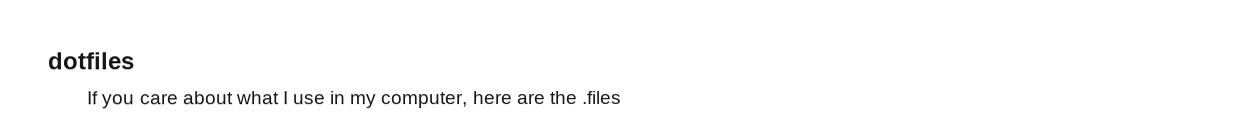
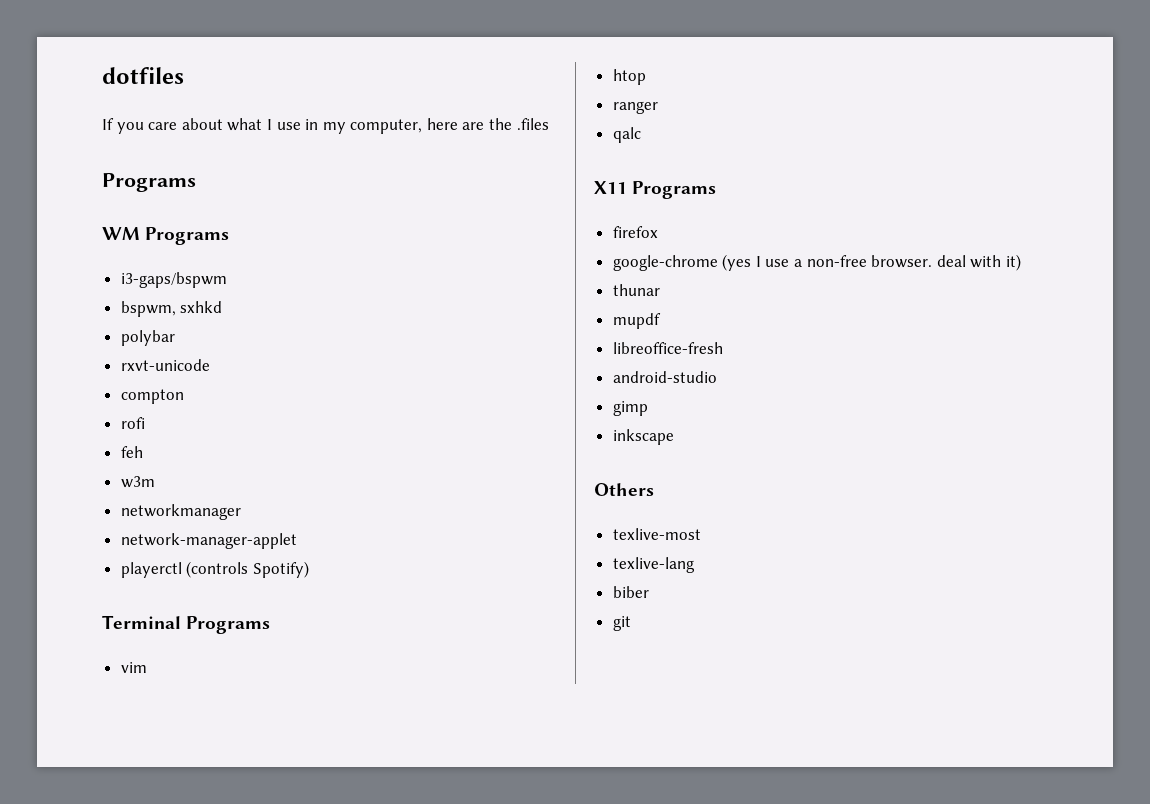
(622, 97) none -> [102,173,196,192] [102,227,230,245] [120,272,227,288] [120,301,223,317] [120,330,175,346] [120,359,210,371] [120,389,184,404] [120,417,145,429] [120,446,143,458] [120,476,155,488] [120,504,241,520] [120,533,297,549] [120,561,309,578] [102,615,271,634] [120,662,147,673] [612,69,646,85] [612,101,658,114] [612,127,641,143] [594,181,717,199] [612,226,658,238] [612,254,1022,271] [612,284,660,296] [612,313,661,329] [612,342,723,354] [612,371,717,383] [612,401,648,416] [612,429,674,445] [594,483,654,496] [612,528,701,540] [612,557,695,573] [612,586,649,598] [612,616,631,631] // Programs // WM Programs // i3-gaps/bspwm // bspwm, sxhkd // polybar // rxvt-unicode // compton // rofi // feh // w3m // networkmanager // network-manager-applet // playerctl (controls Spotify) // Terminal Programs // vim // htop // ranger // qalc // X11 Programs // firefox // google-chrome (yes I use a non-free browser. deal with it) // thunar // mupdf // libreoffice-fresh // android-studio // gimp // inkscape // Others // texlive-most // texlive-lang // biber // git

